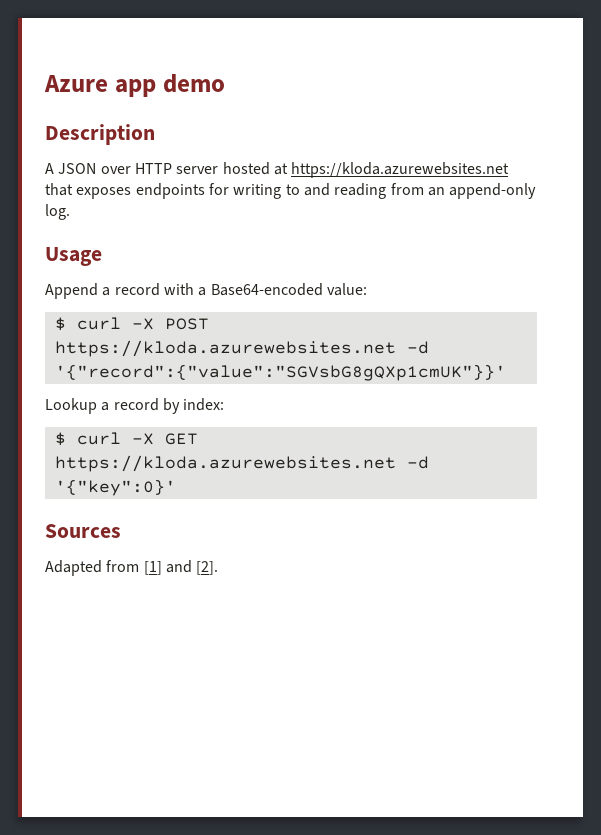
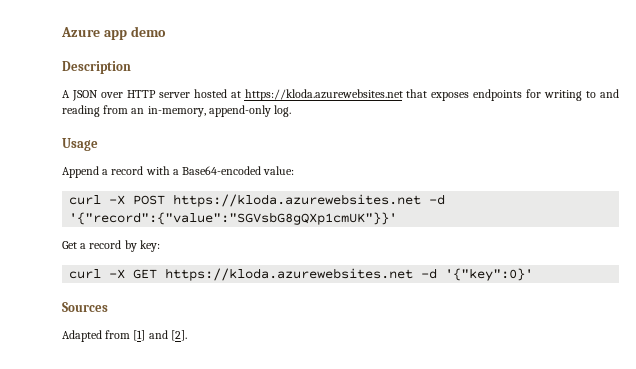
(445, 191) none -> [147,106,206,117] in-memory,
[54,317,66,331] $ -> (295, 170) none
[45,398,97,414] Lookup -> [62,241,77,249] Get
[183,398,225,411] [54,432,66,446] index: // $ -> [139,240,160,252] key: //

